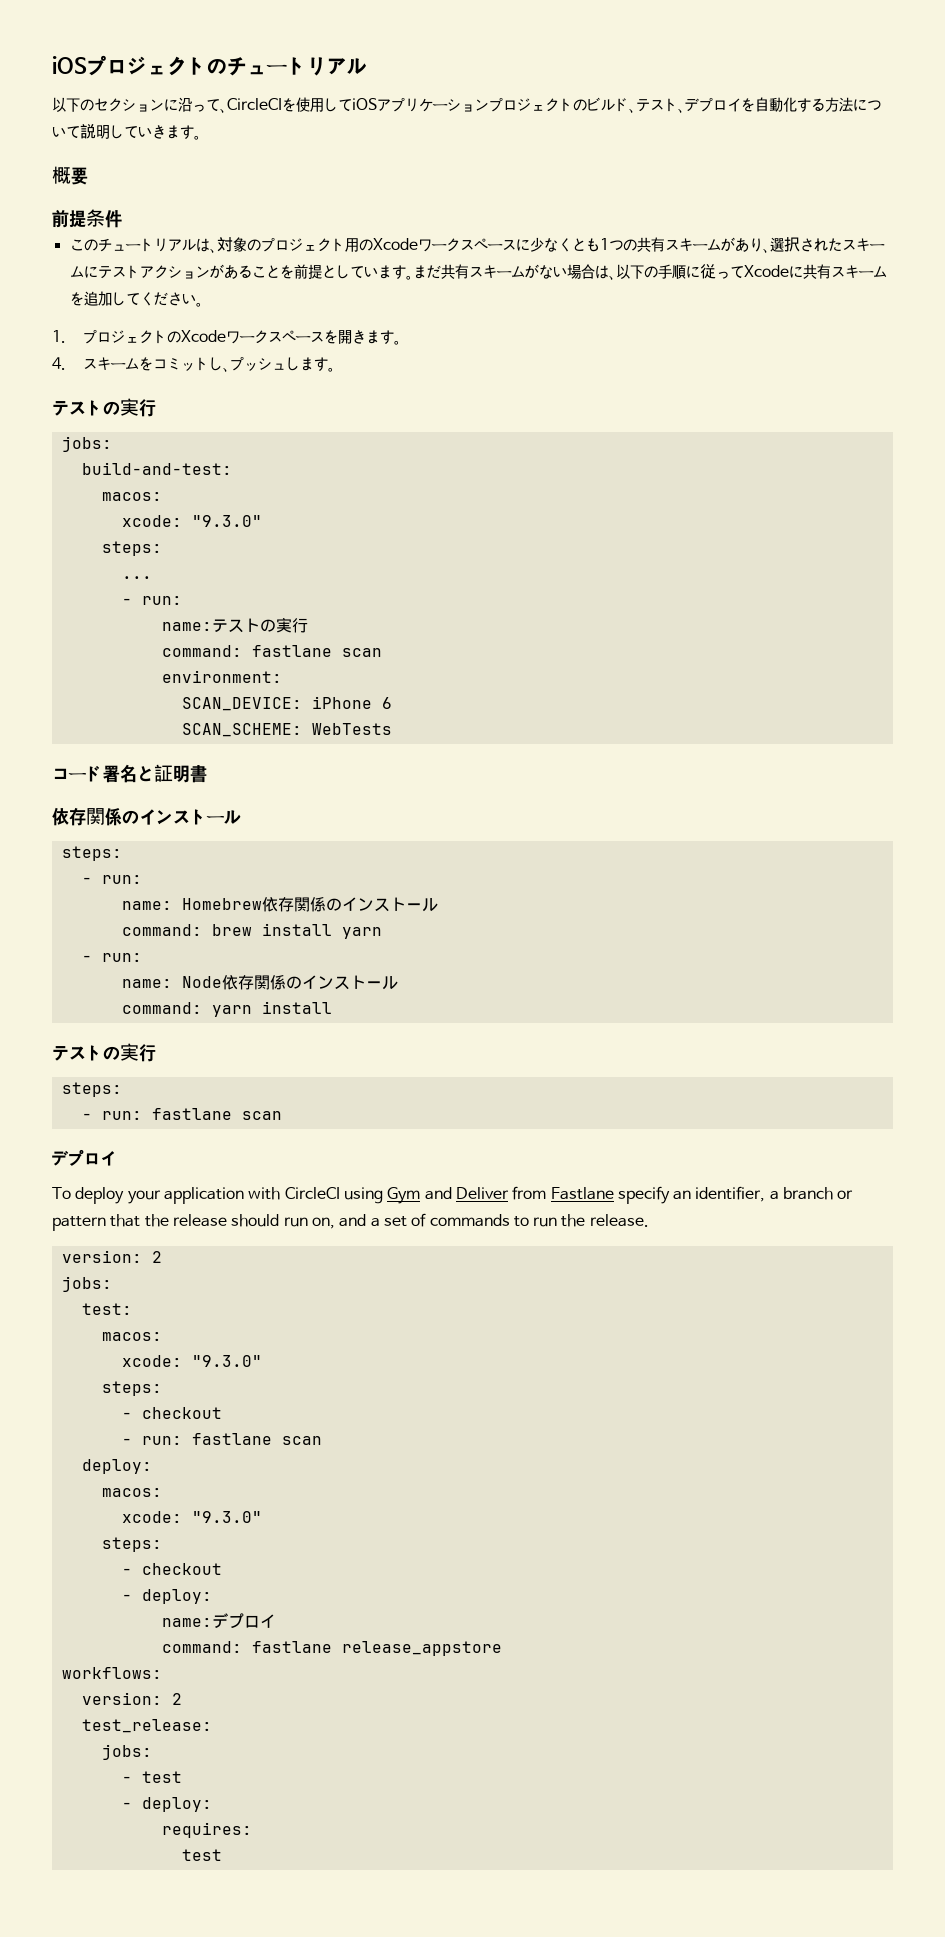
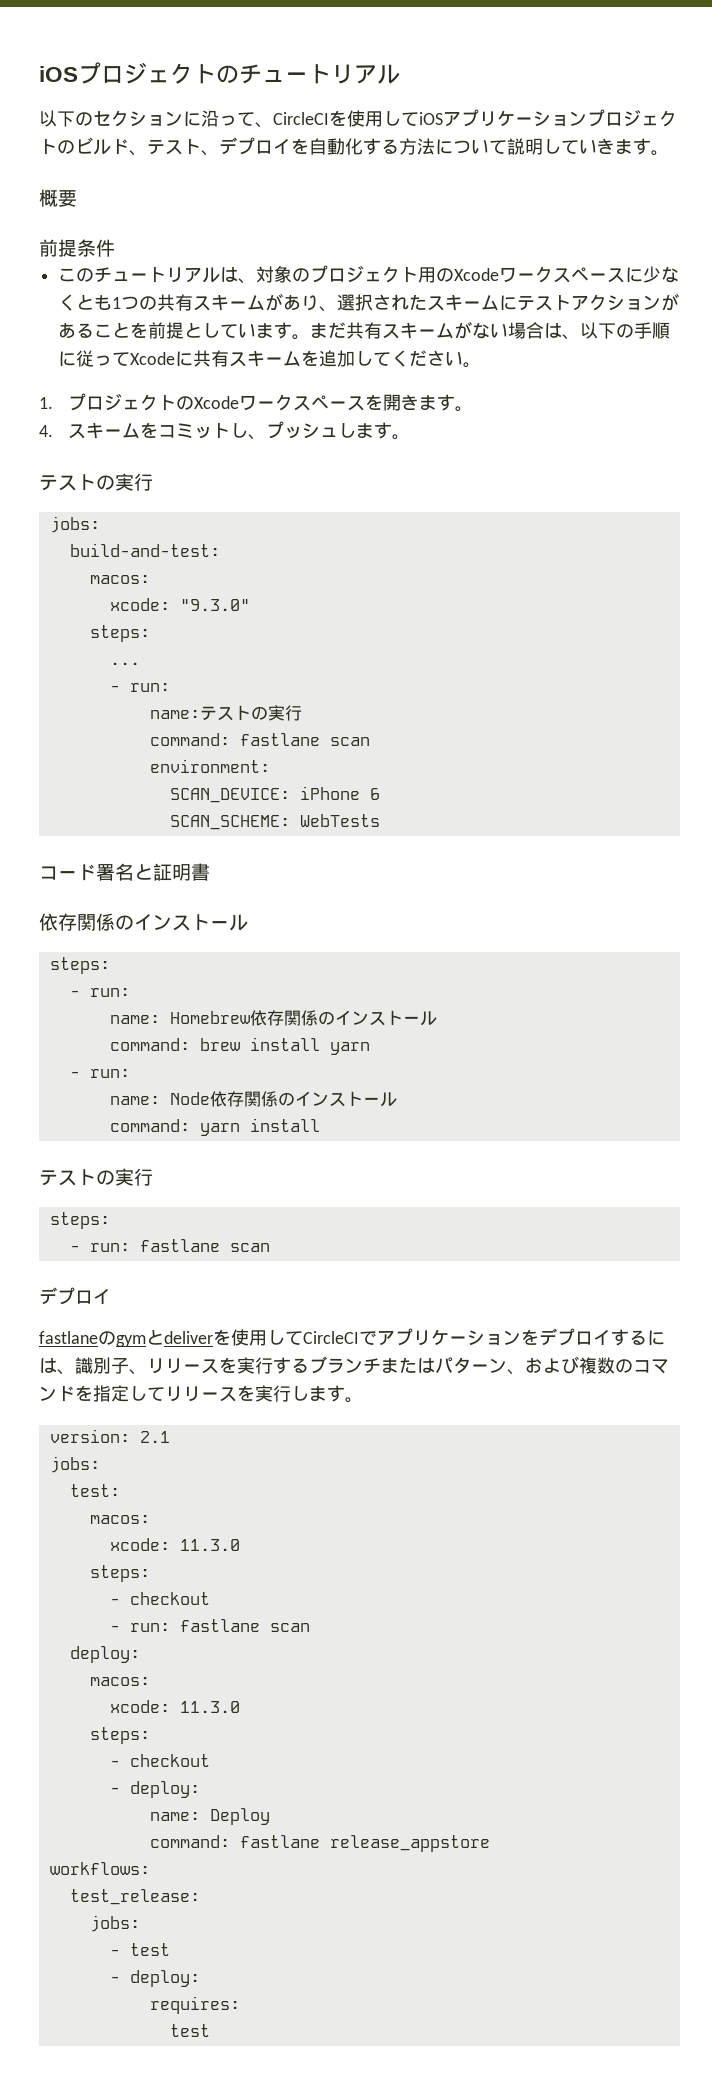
[52,1186,854,1204] [52,1213,649,1231] [61,1250,162,1263] To deploy your application with CircleCI using Gym and Deliver from Fastlane specify an identifier, a branch or pattern that the release should run on, and a set of commands to run the release. // version: 2 -> [39,1328,665,1347] [39,1356,669,1375] [39,1385,363,1403] [49,1429,170,1443] fastlaneのgymとdeliverを使用してCircleCIでアプリケーションをデプロイするには、識別子、リリースを実行するブランチまたはパターン、および複数のコマンドを指定してリリースを実行します。 // version: 2.1
[191,1355,262,1367] "9.3.0" -> [179,1539,240,1551] 11.3.0
[191,1511,262,1523] "9.3.0" -> [179,1701,240,1713] 11.3.0
[211,1613,276,1629] デプロイ -> [209,1808,270,1825] Deploy
[81,1692,182,1705] // version: 2 -> (150, 1868) none

